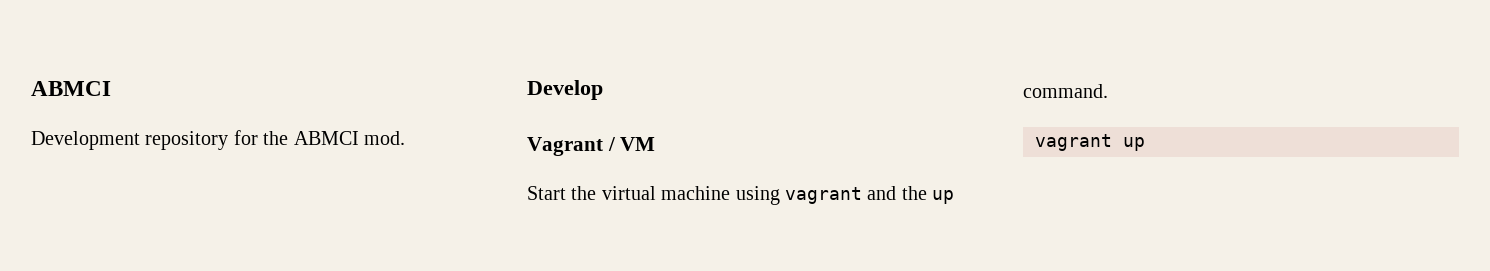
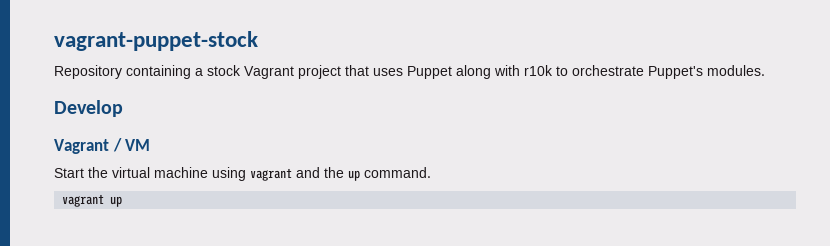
[31,81,111,96] [31,130,405,150] ABMCI // Development repository for the ABMCI mod. -> [54,31,258,51] [54,65,765,79] vagrant-puppet-stock // Repository containing a stock Vagrant project that uses Puppet along with r10k to orchestrate Puppet's modules.

